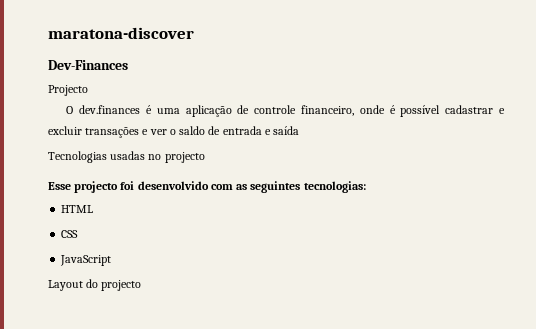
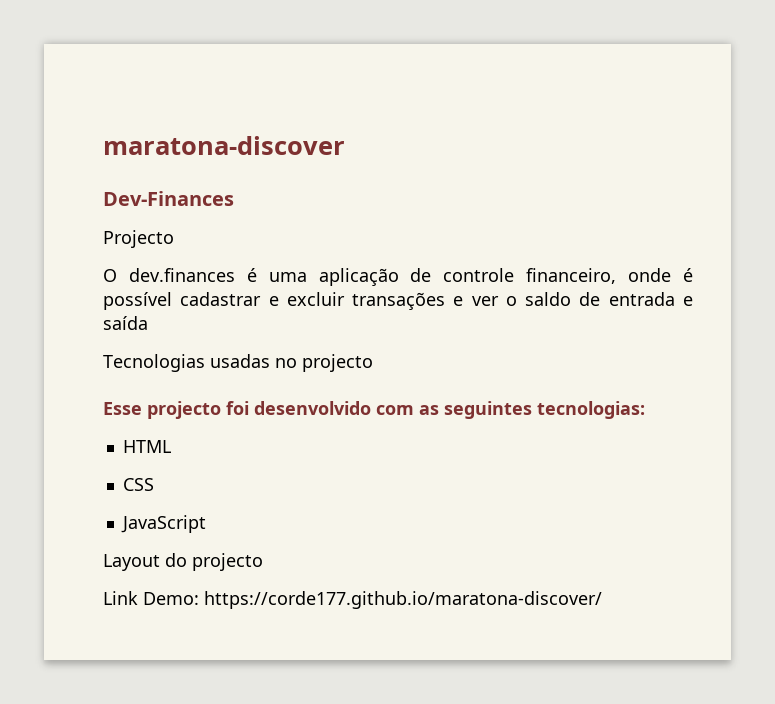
(142, 285) none -> [103,591,602,609] // Link Demo: https://corde177.github.io/maratona-discover/

